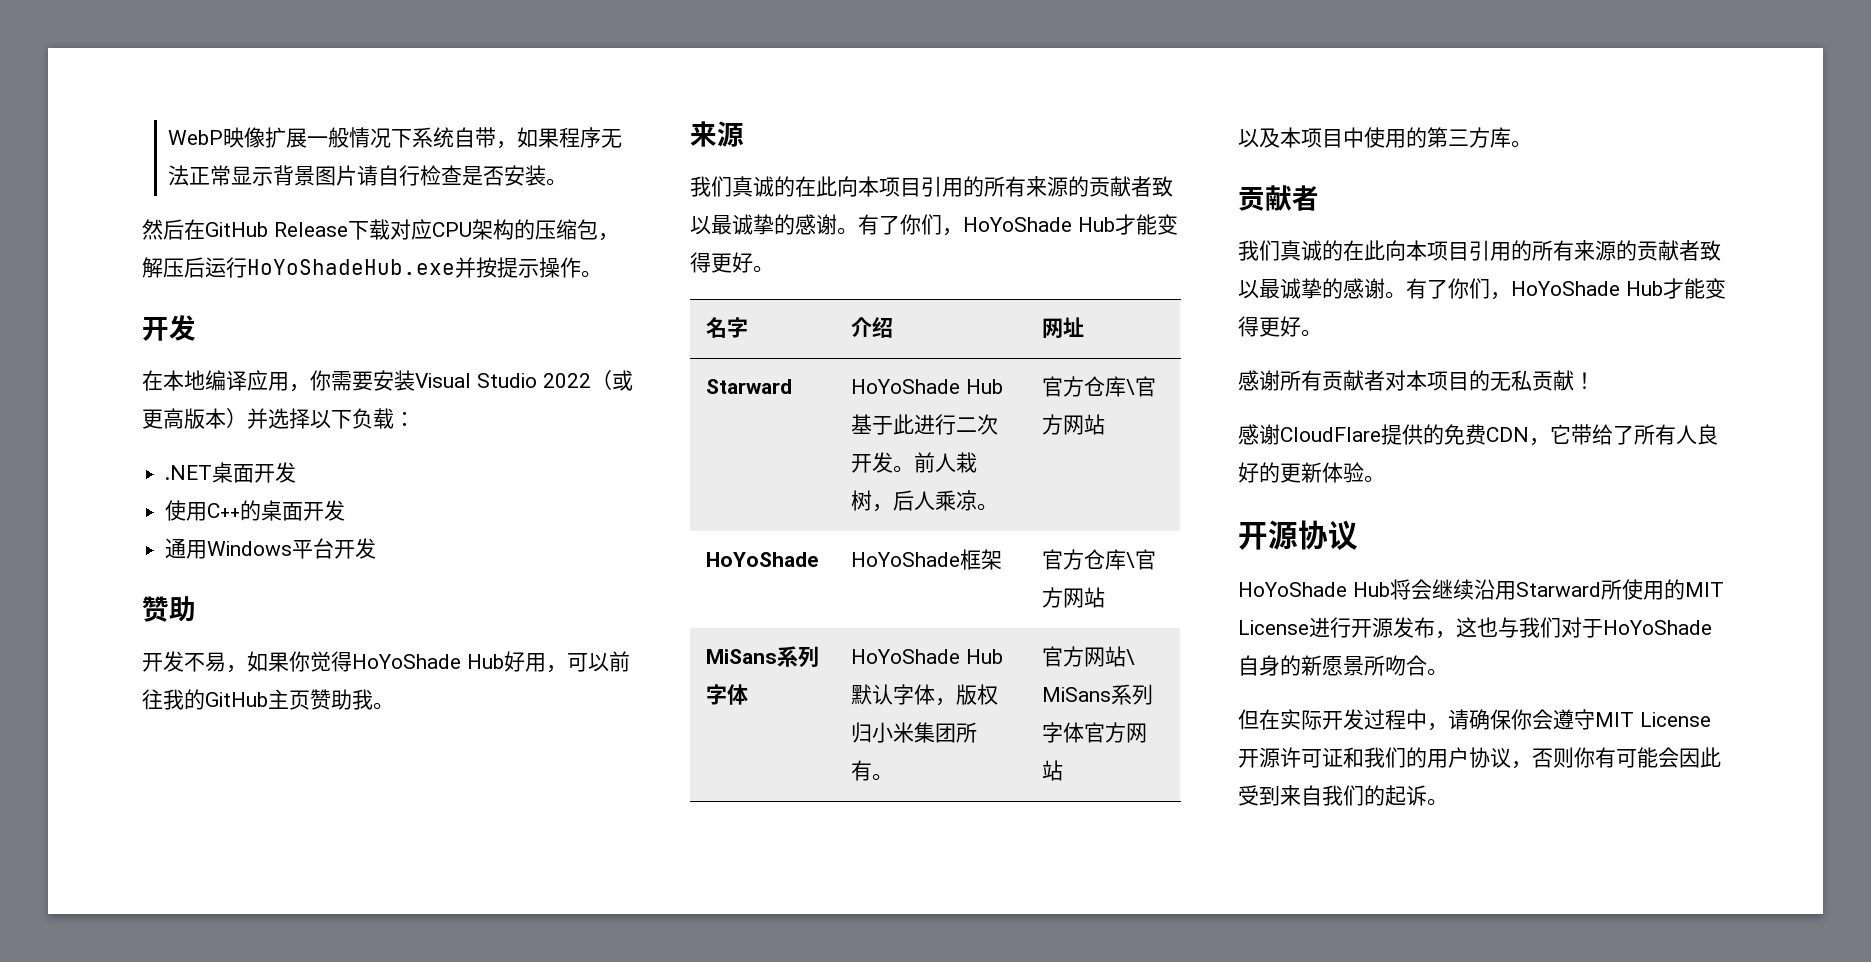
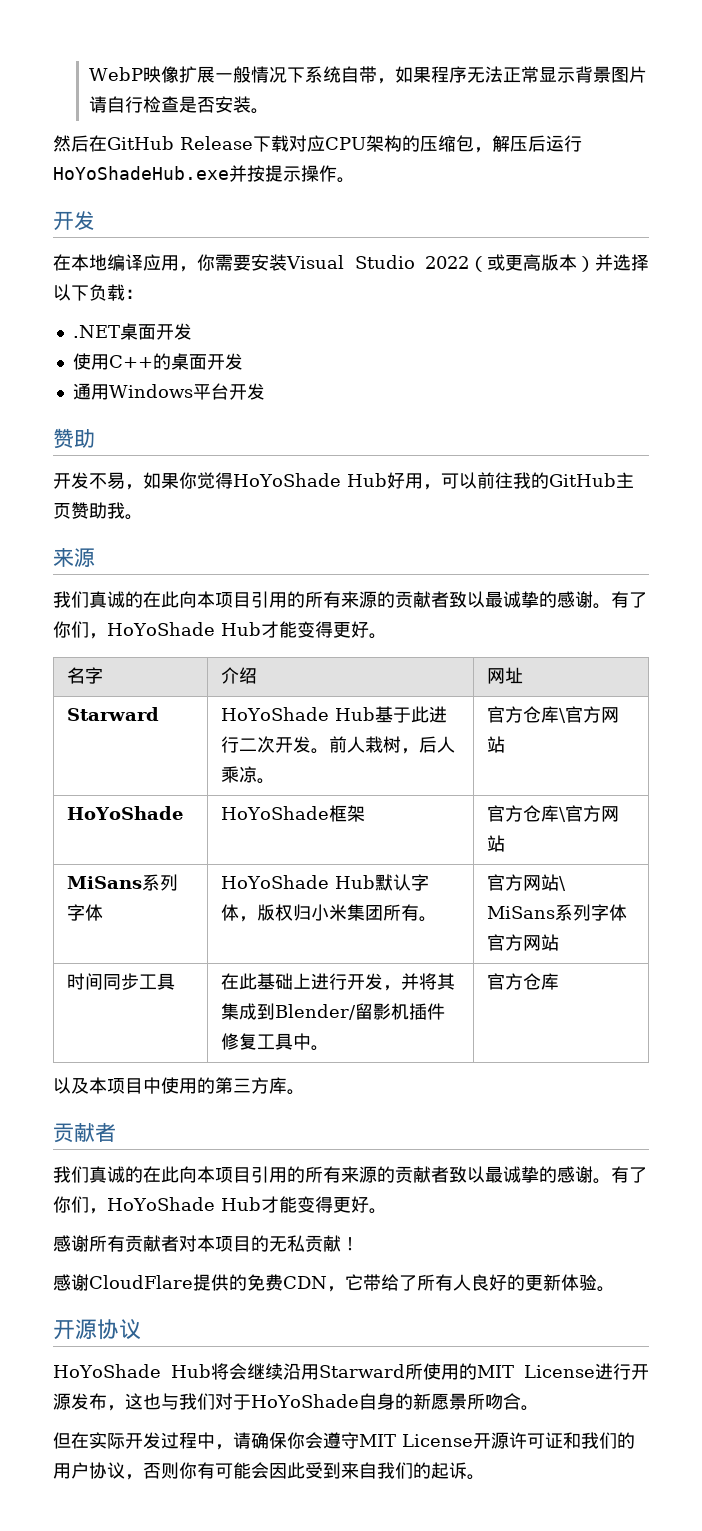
(1063, 770) none -> [67,973,176,990] [221,973,456,991] [221,1003,446,1020] [221,1033,330,1051] [487,973,560,990] // 时间同步工具 | 在此基础上进行开发，并将其集成到Blender/留影机插件修复工具中。 | 官方仓库

